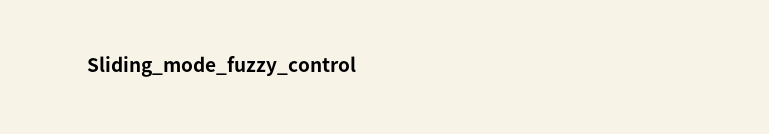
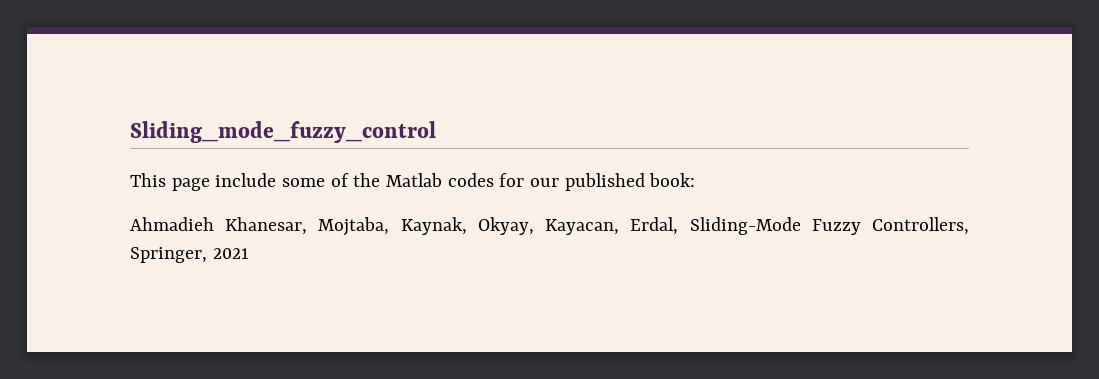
(356, 66) none -> [130,173,696,191] [130,217,969,236] [130,247,249,263] // This page include some of the Matlab codes for our published book: // Ahmadieh Khanesar, Mojtaba, Kaynak, Okyay, Kayacan, Erdal, Sliding-Mode Fuzzy Controllers, Springer, 2021

